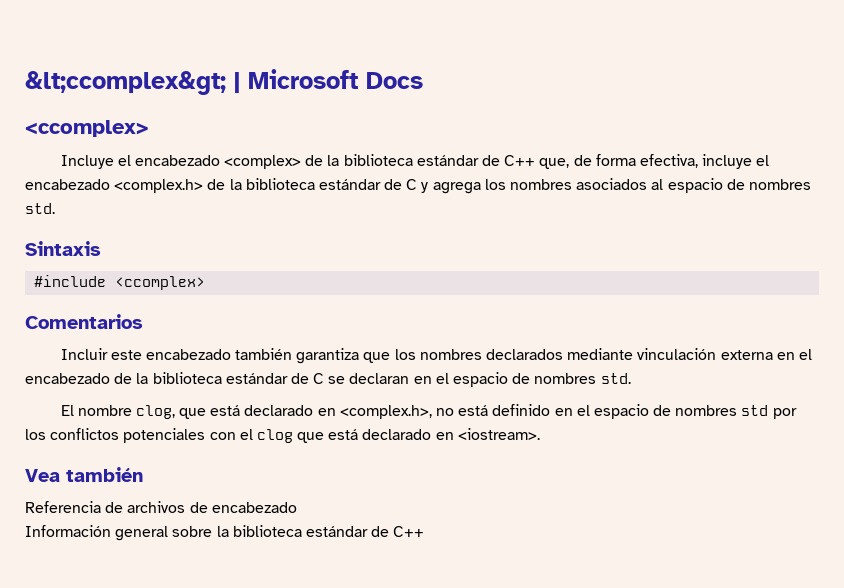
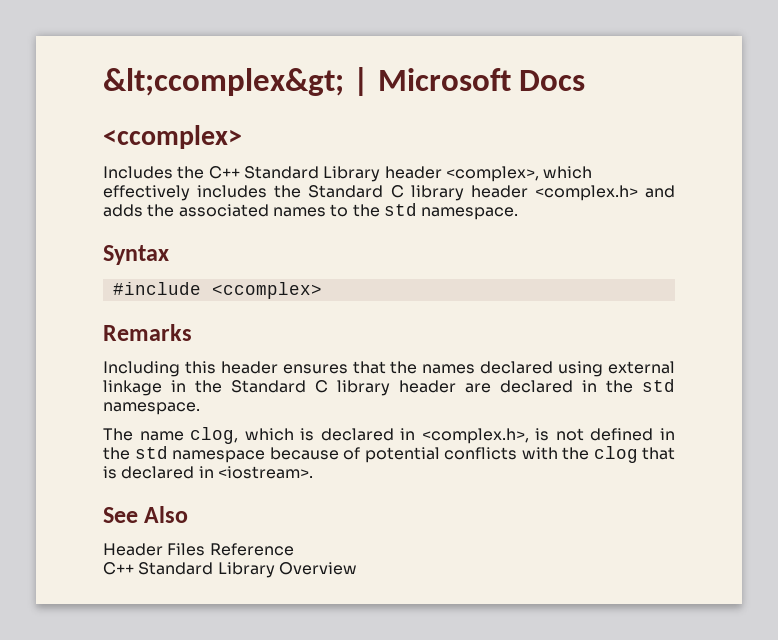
[60,154,770,169] [25,178,811,194] [25,203,55,214] [25,241,101,256] [34,275,206,290] [25,314,143,329] [60,348,812,364] [25,372,631,387] [60,404,797,419] [25,428,540,443] [25,467,143,482] [25,501,297,513] [25,525,425,541] Incluye el encabezado <complex> de la biblioteca estándar de C++ que, de forma efectiva, incluye el encabezado <complex.h> de la biblioteca estándar de C y agrega los nombres asociados al espacio de nombres std. // Sintaxis // #include <ccomplex> // Comentarios // Incluir este encabezado también garantiza que los nombres declarados mediante vinculación externa en el encabezado de la biblioteca estándar de C se declaran en el espacio de nombres std. // El nombre clog, que está declarado en <complex.h>, no está definido en el espacio de nombres std por los conflictos potenciales con el clog que está declarado en <iostream>. // Vea también // Referencia de archivos de encabezado // Información general sobre la biblioteca estándar de C++ -> [103,166,593,182] [103,185,675,201] [103,203,519,220] [103,245,169,265] [112,282,322,299] [103,324,192,341] [103,361,676,377] [103,379,675,396] [103,402,200,415] [103,427,675,444] [103,446,675,463] [103,466,313,479] [103,506,189,523] [103,543,294,556] [103,562,357,578] Includes the C++ Standard Library header <complex>, which effectively includes the Standard C library header <complex.h> and adds the associated names to the std namespace. // Syntax // #include <ccomplex> // Remarks // Including this header ensures that the names declared using external linkage in the Standard C library header are declared in the std namespace. // The name clog, which is declared in <complex.h>, is not defined in the std namespace because of potential conflicts with the clog that is declared in <iostream>. // See Also // Header Files Reference // C++ Standard Library Overview

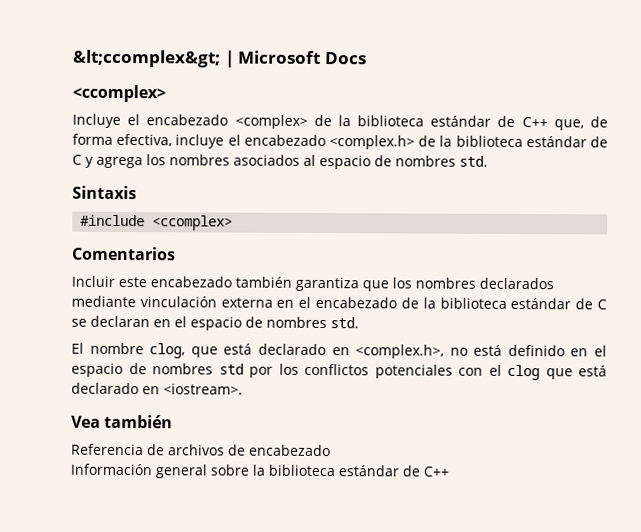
[103,166,593,182] [103,185,675,201] [103,203,519,220] [103,245,169,265] [112,282,322,299] [103,324,192,341] [103,361,676,377] [103,379,675,396] [103,402,200,415] [103,427,675,444] [103,446,675,463] [103,466,313,479] [103,506,189,523] [103,543,294,556] [103,562,357,578] Includes the C++ Standard Library header <complex>, which effectively includes the Standard C library header <complex.h> and adds the associated names to the std namespace. // Syntax // #include <ccomplex> // Remarks // Including this header ensures that the names declared using external linkage in the Standard C library header are declared in the std namespace. // The name clog, which is declared in <complex.h>, is not defined in the std namespace because of potential conflicts with the clog that is declared in <iostream>. // See Also // Header Files Reference // C++ Standard Library Overview -> [72,113,608,131] [72,133,608,150] [72,154,488,170] [72,185,137,200] [80,214,234,231] [72,246,176,261] [71,275,554,292] [71,295,607,310] [71,315,359,331] [71,342,607,359] [71,362,607,381] [71,382,243,395] [71,414,174,429] [71,443,331,457] [70,463,449,479] Incluye el encabezado <complex> de la biblioteca estándar de C++ que, de forma efectiva, incluye el encabezado <complex.h> de la biblioteca estándar de C y agrega los nombres asociados al espacio de nombres std. // Sintaxis // #include <ccomplex> // Comentarios // Incluir este encabezado también garantiza que los nombres declarados mediante vinculación externa en el encabezado de la biblioteca estándar de C se declaran en el espacio de nombres std. // El nombre clog, que está declarado en <complex.h>, no está definido en el espacio de nombres std por los conflictos potenciales con el clog que está declarado en <iostream>. // Vea también // Referencia de archivos de encabezado // Información general sobre la biblioteca estándar de C++

